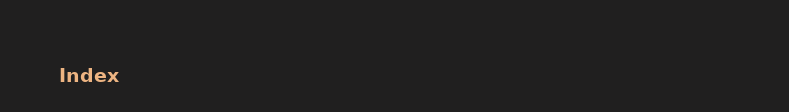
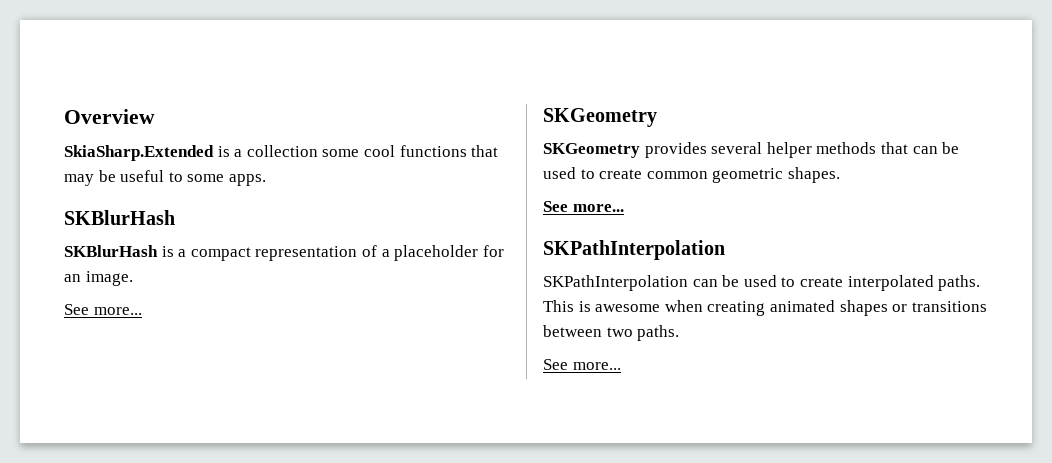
[59,68,119,82] Index -> [64,109,155,124] [64,145,499,161] [64,170,266,186] [64,210,175,225] [64,245,504,261] [64,271,133,286] [64,304,142,315] [543,108,657,127] [543,142,960,158] [543,167,840,183] [543,201,624,212] [543,240,725,260] [543,275,981,291] [543,300,987,316] [543,325,680,341] [543,359,621,370] Overview // SkiaSharp.Extended is a collection some cool functions that may be useful to some apps. // SKBlurHash // SKBlurHash is a compact representation of a placeholder for an image. // See more... // SKGeometry // SKGeometry provides several helper methods that can be used to create common geometric shapes. // See more... // SKPathInterpolation // SKPathInterpolation can be used to create interpolated paths. This is awesome when creating animated shapes or transitions between two paths. // See more...

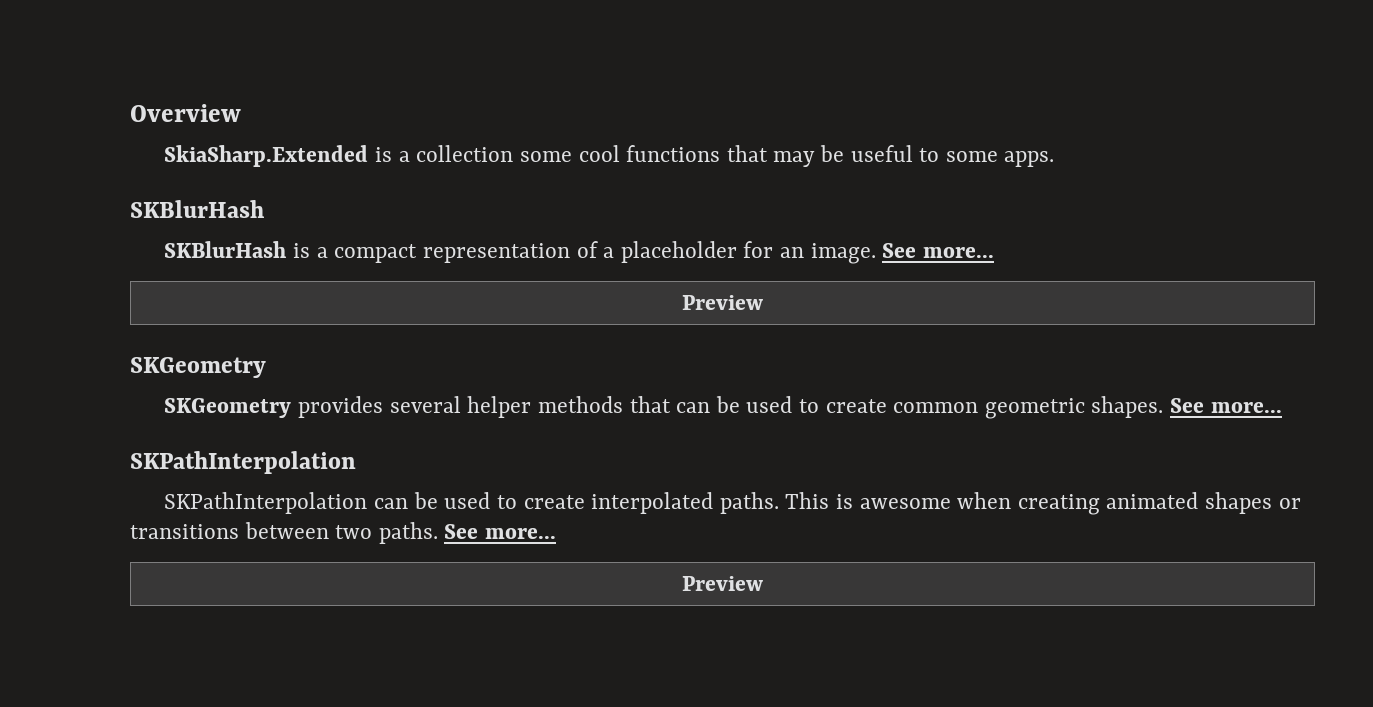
[64,304,142,315] // See more... -> [882,243,994,258] [682,295,763,310] See more... // Preview
(840, 175) // -> (1164, 407) none
[543,359,621,370] // See more... -> [444,524,557,539] [682,576,763,591] See more... // Preview

